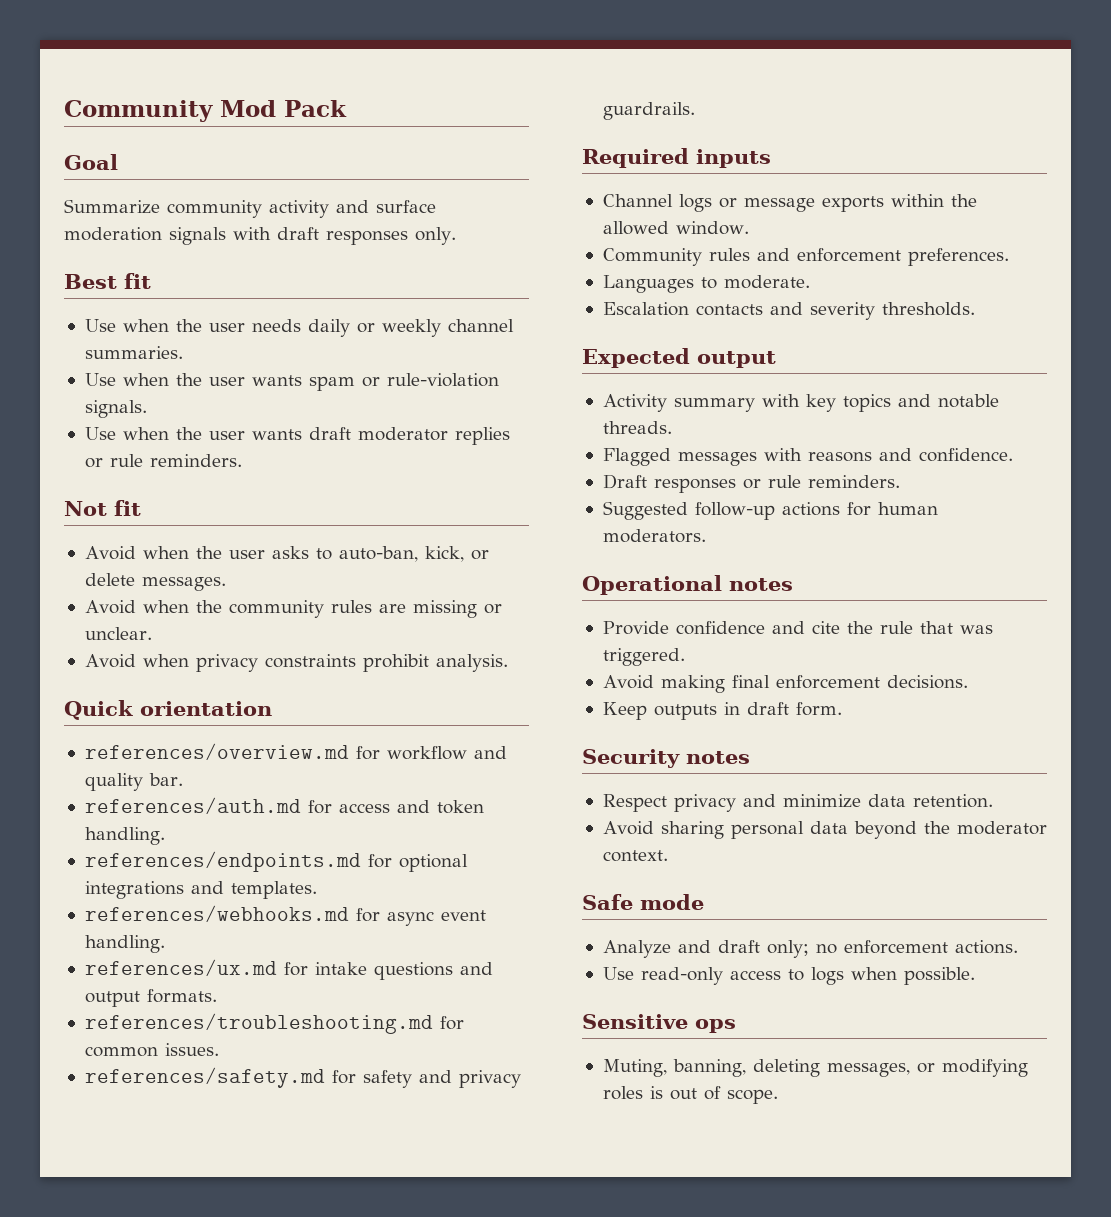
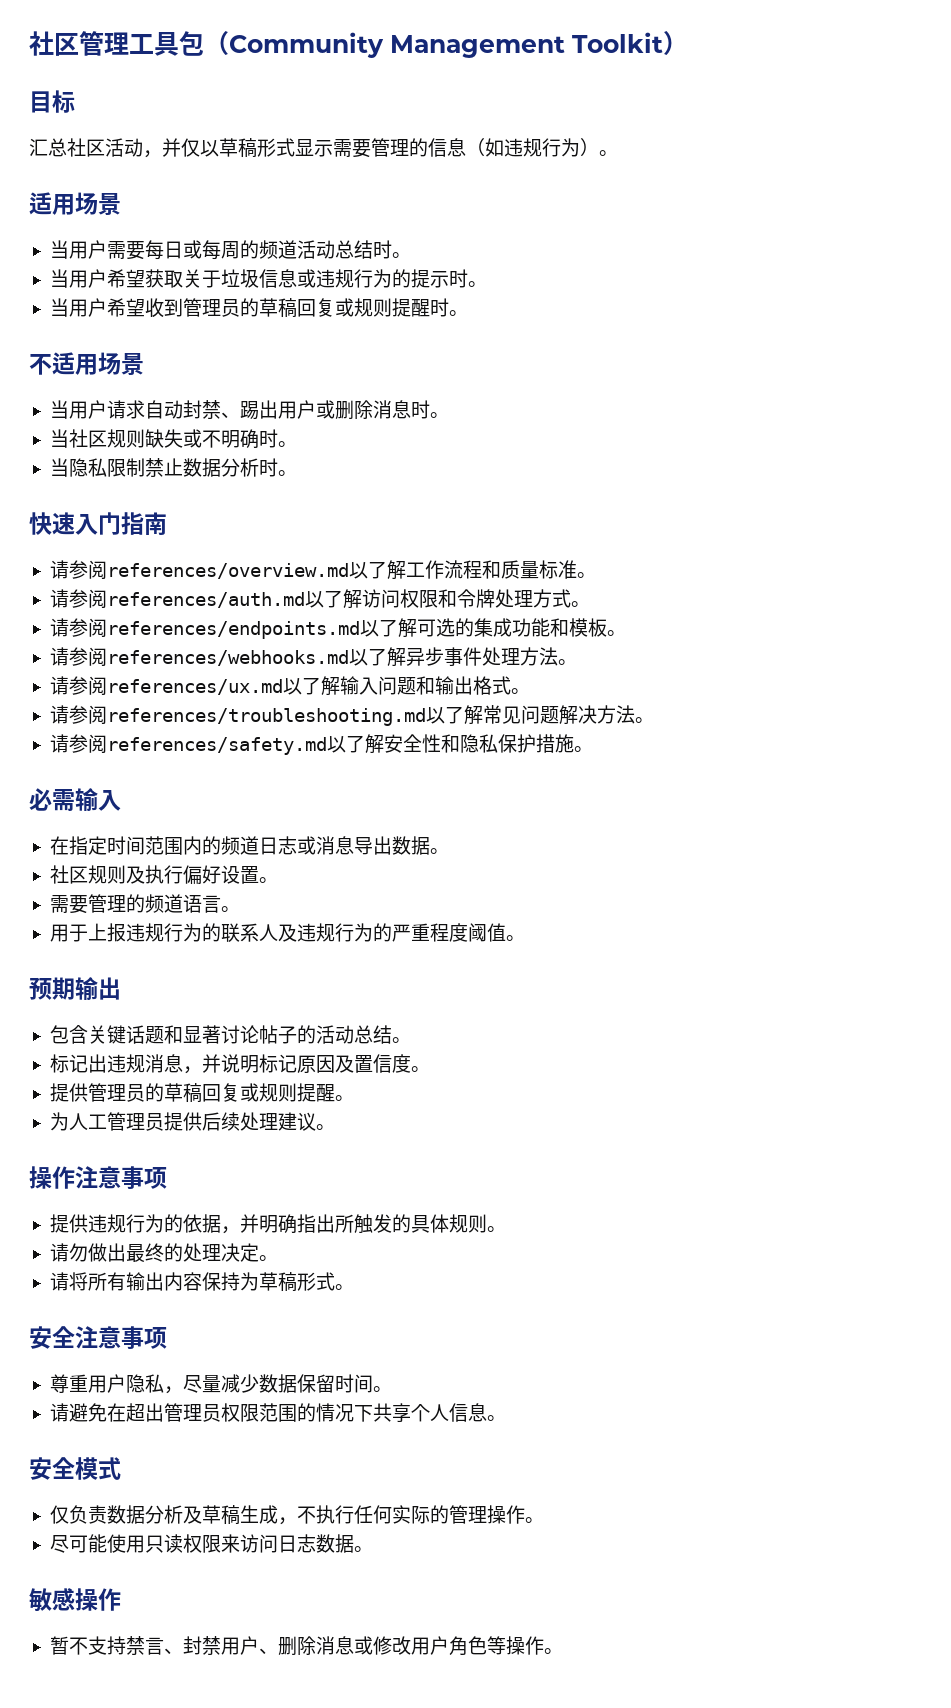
[64,100,347,122] [64,154,118,170] [64,199,436,218] [64,227,456,245] [64,273,151,289] [84,319,514,337] [84,346,183,359] [84,373,499,391] [84,400,147,418] [84,427,510,445] [84,454,242,468] [64,500,141,516] [84,546,489,562] [84,573,226,591] [84,600,502,618] [84,627,152,640] [84,654,508,672] [64,700,272,720] [84,743,507,760] [84,773,183,791] [84,797,484,814] [84,827,165,845] [84,851,468,872] [84,881,317,899] [84,905,486,926] [84,935,165,953] [84,959,493,980] [84,989,217,1007] [84,1013,464,1034] [84,1043,219,1057] [84,1067,521,1088] [602,102,695,120] [582,148,771,168] [602,194,977,212] [602,221,749,235] [602,248,1009,266] [602,275,810,293] [602,302,975,320] [582,348,776,368] [602,394,999,412] [602,421,672,434] [602,448,1013,466] [602,474,900,493] [602,501,938,520] [602,529,706,543] [582,575,793,595] [602,621,993,635] [602,648,685,666] [602,675,968,693] [602,702,842,720] [582,749,750,768] [602,794,993,812] [602,821,1047,839] [602,850,668,862] [582,894,704,910] [602,940,1018,958] [602,967,975,985] [582,1014,736,1033] [602,1059,1028,1077] [602,1086,778,1104] Community Mod Pack // Goal // Summarize community activity and surface moderation signals with draft responses only. // Best fit // Use when the user needs daily or weekly channel summaries. // Use when the user wants spam or rule-violation signals. // Use when the user wants draft moderator replies or rule reminders. // Not fit // Avoid when the user asks to auto-ban, kick, or delete messages. // Avoid when the community rules are missing or unclear. // Avoid when privacy constraints prohibit analysis. // Quick orientation // references/overview.md for workflow and quality bar. // references/auth.md for access and token handling. // references/endpoints.md for optional integrations and templates. // references/webhooks.md for async event handling. // references/ux.md for intake questions and output formats. // references/troubleshooting.md for common issues. // references/safety.md for safety and privacy guardrails. // Required inputs // Channel logs or message exports within the allowed window. // Community rules and enforcement preferences. // Languages to moderate. // Escalation contacts and severity thresholds. // Expected output // Activity summary with key topics and notable threads. // Flagged messages with reasons and confidence. // Draft responses or rule reminders. // Suggested follow-up actions for human moderators. // Operational notes // Provide confidence and cite the rule that was triggered. // Avoid making final enforcement decisions. // Keep outputs in draft form. // Security notes // Respect privacy and minimize data retention. // Avoid sharing personal data beyond the moderator context. // Safe mode // Analyze and draft only; no enforcement actions. // Use read-only access to logs when possible. // Sensitive ops // Muting, banning, deleting messages, or modifying roles is out of scope. -> [29,31,688,58] [29,90,75,113] [29,138,618,158] [29,192,121,215] [49,240,411,260] [49,269,487,288] [49,298,468,318] [29,352,144,375] [49,400,449,420] [49,429,297,449] [49,458,297,477] [29,512,167,535] [49,560,596,580] [49,589,590,609] [49,618,626,639] [49,647,577,667] [49,676,530,696] [49,705,654,726] [49,734,593,755] [29,788,121,811] [49,836,449,855] [49,865,278,885] [49,894,240,914] [49,923,525,942] [29,977,121,1000] [49,1025,411,1044] [49,1054,430,1074] [49,1083,354,1103] [49,1112,335,1131] [29,1166,167,1189] [49,1214,506,1234] [49,1243,278,1262] [49,1272,354,1292] [29,1326,167,1349] [49,1374,392,1394] [49,1403,506,1423] [29,1457,121,1480] [49,1505,544,1525] [49,1534,373,1553] [29,1588,121,1612] [49,1636,563,1656] 社区管理工具包（Community Management Toolkit） // 目标 // 汇总社区活动，并仅以草稿形式显示需要管理的信息（如违规行为）。 // 适用场景 // 当用户需要每日或每周的频道活动总结时。 // 当用户希望获取关于垃圾信息或违规行为的提示时。 // 当用户希望收到管理员的草稿回复或规则提醒时。 // 不适用场景 // 当用户请求自动封禁、踢出用户或删除消息时。 // 当社区规则缺失或不明确时。 // 当隐私限制禁止数据分析时。 // 快速入门指南 // 请参阅references/overview.md以了解工作流程和质量标准。 // 请参阅references/auth.md以了解访问权限和令牌处理方式。 // 请参阅references/endpoints.md以了解可选的集成功能和模板。 // 请参阅references/webhooks.md以了解异步事件处理方法。 // 请参阅references/ux.md以了解输入问题和输出格式。 // 请参阅references/troubleshooting.md以了解常见问题解决方法。 // 请参阅references/safety.md以了解安全性和隐私保护措施。 // 必需输入 // 在指定时间范围内的频道日志或消息导出数据。 // 社区规则及执行偏好设置。 // 需要管理的频道语言。 // 用于上报违规行为的联系人及违规行为的严重程度阈值。 // 预期输出 // 包含关键话题和显著讨论帖子的活动总结。 // 标记出违规消息，并说明标记原因及置信度。 // 提供管理员的草稿回复或规则提醒。 // 为人工管理员提供后续处理建议。 // 操作注意事项 // 提供违规行为的依据，并明确指出所触发的具体规则。 // 请勿做出最终的处理决定。 // 请将所有输出内容保持为草稿形式。 // 安全注意事项 // 尊重用户隐私，尽量减少数据保留时间。 // 请避免在超出管理员权限范围的情况下共享个人信息。 // 安全模式 // 仅负责数据分析及草稿生成，不执行任何实际的管理操作。 // 尽可能使用只读权限来访问日志数据。 // 敏感操作 // 暂不支持禁言、封禁用户、删除消息或修改用户角色等操作。

